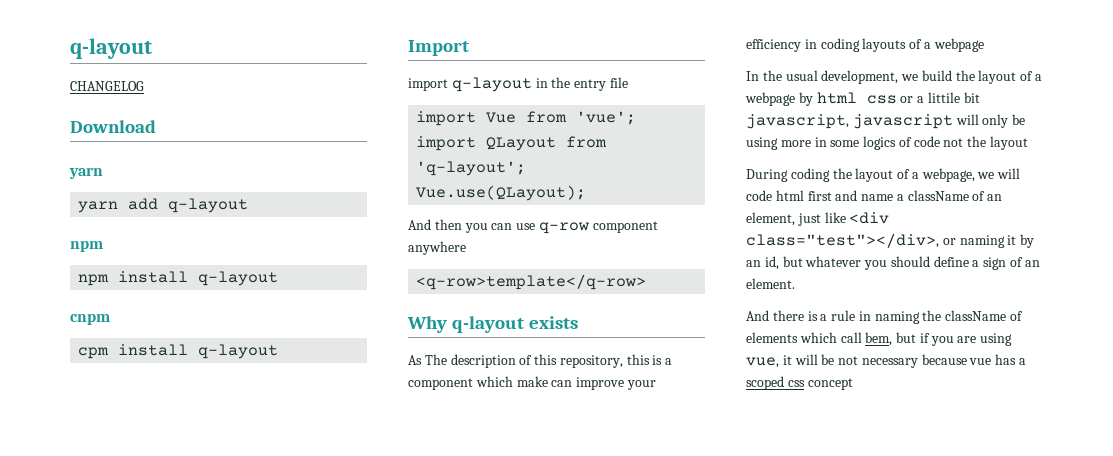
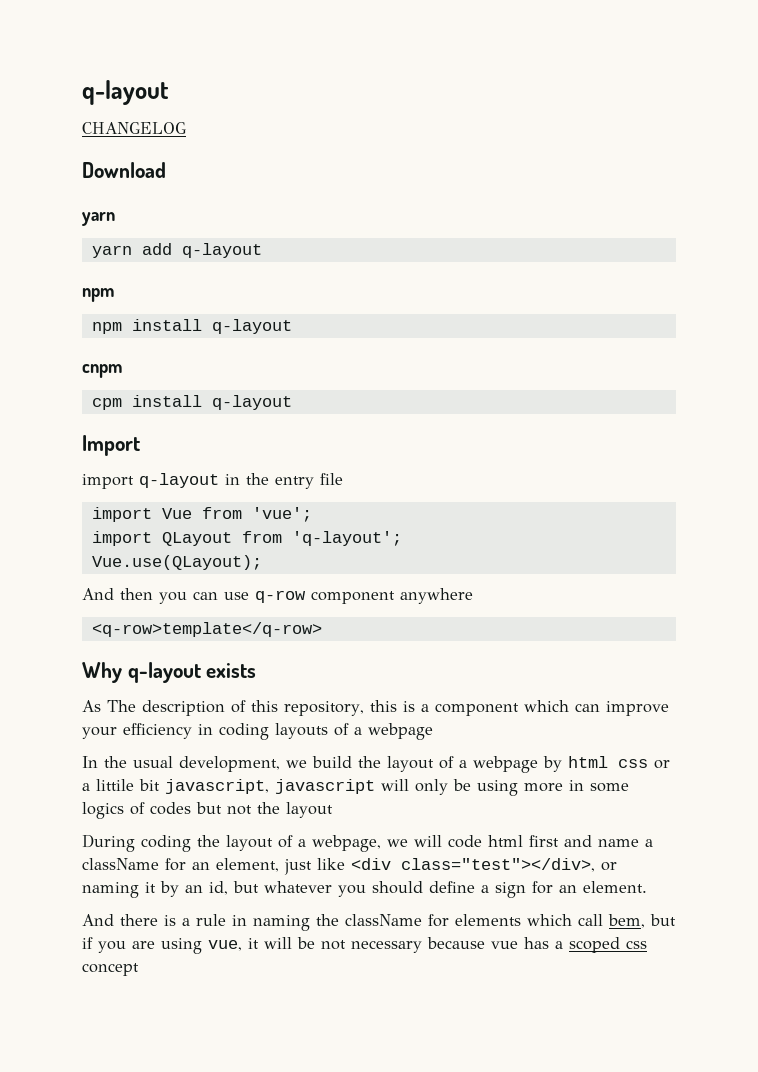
[516,376,548,387] make -> (569, 706) none
[913,136,940,147] code -> [150,802,222,815] codes but
[972,191,986,201] of -> [165,858,186,871] for
[1010,257,1024,267] of -> [532,881,553,894] for
[1010,311,1024,321] of -> [428,914,449,927] for

